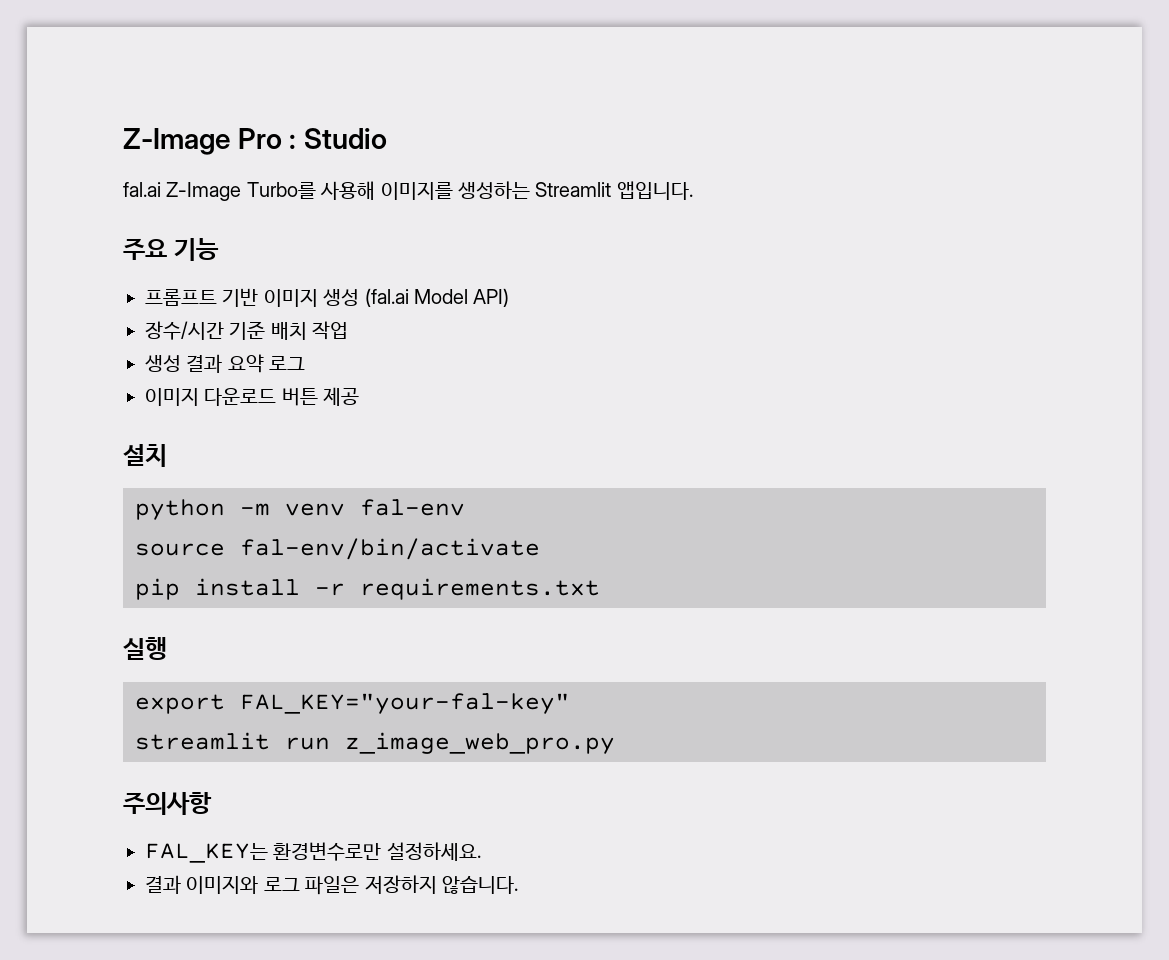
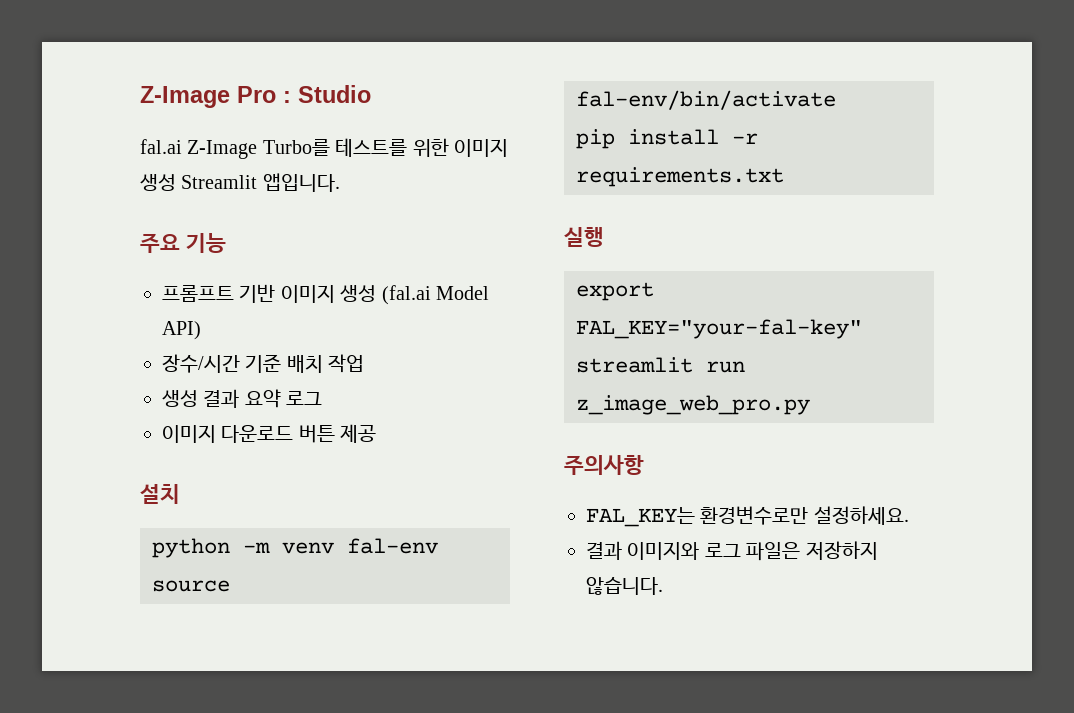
[320,181,530,200] 사용해 이미지를 생성하는 -> [335,138,508,157] [140,174,176,191] 테스트를 위한 이미지 생성

